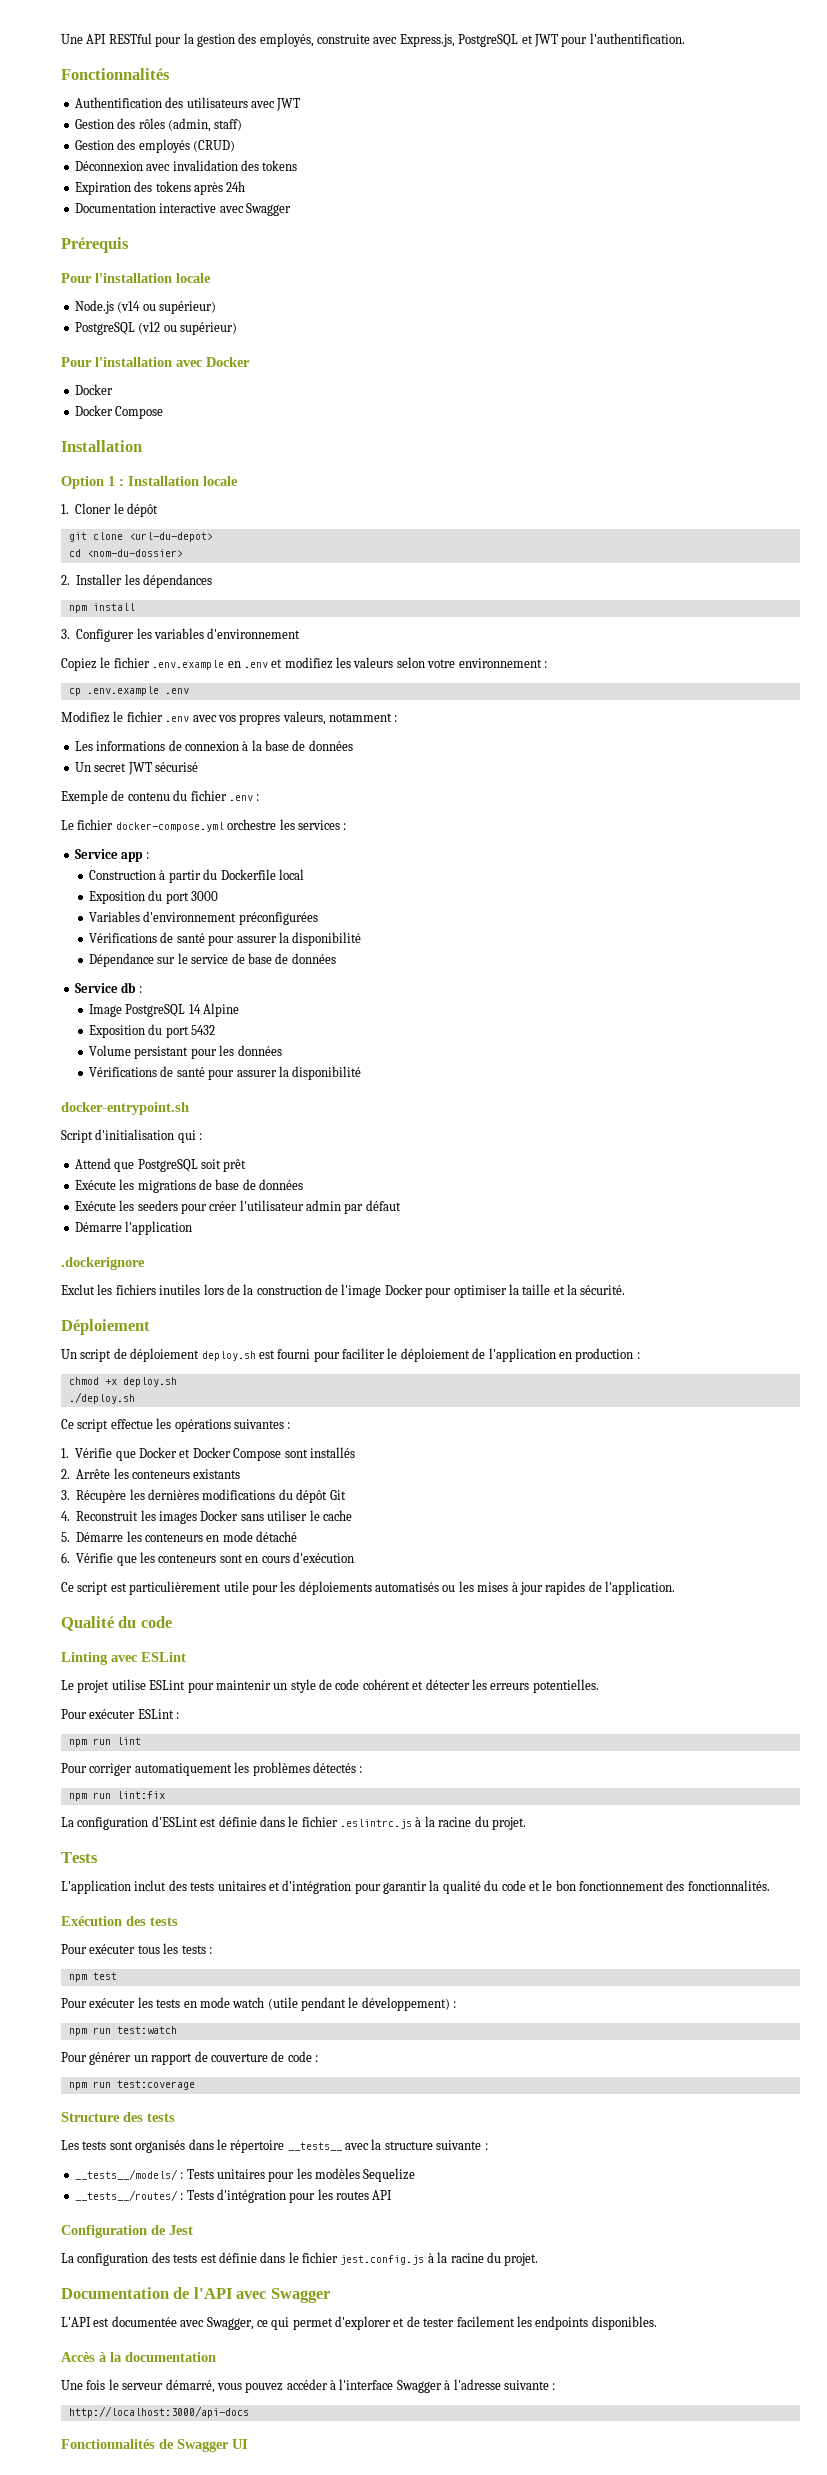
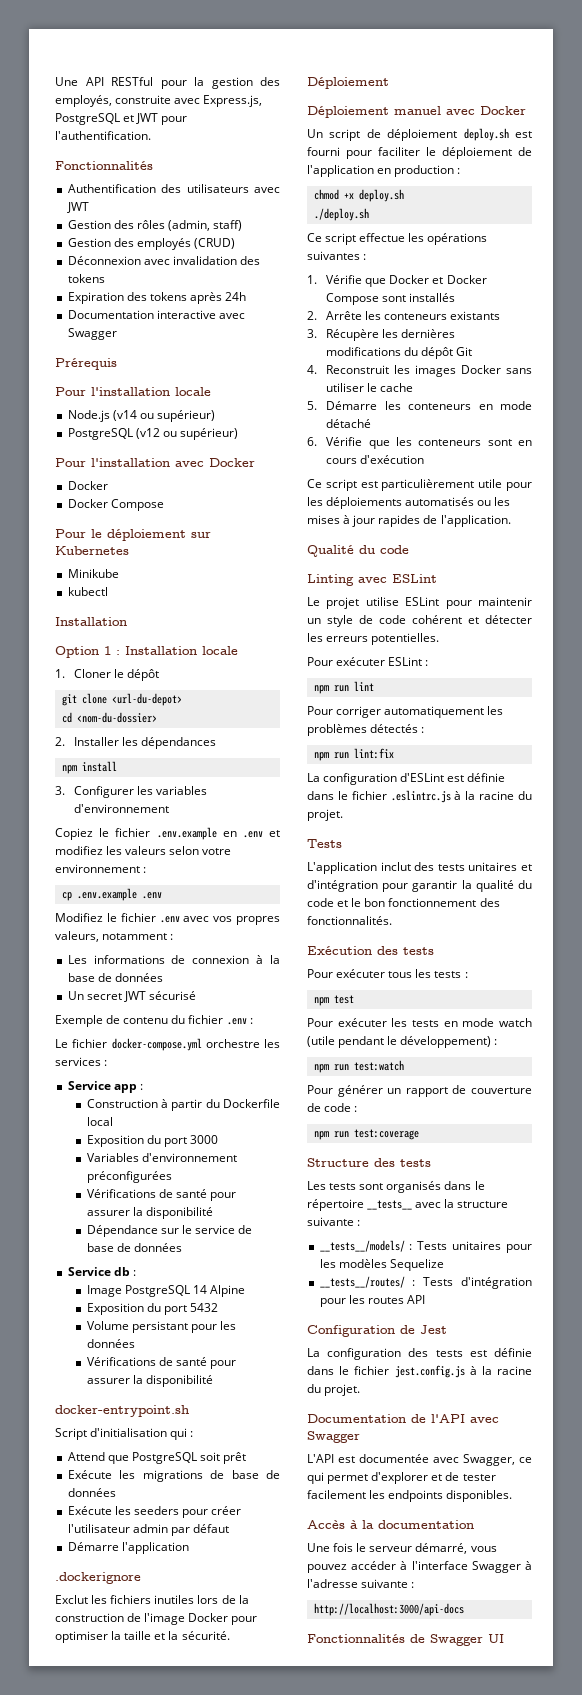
(164, 412) none -> [55,529,211,541] [55,546,129,555] [67,569,119,578] [67,587,108,596] // Pour le déploiement sur Kubernetes // Minikube // kubectl
(150, 1327) none -> [307,106,526,118] // Déploiement manuel avec Docker

